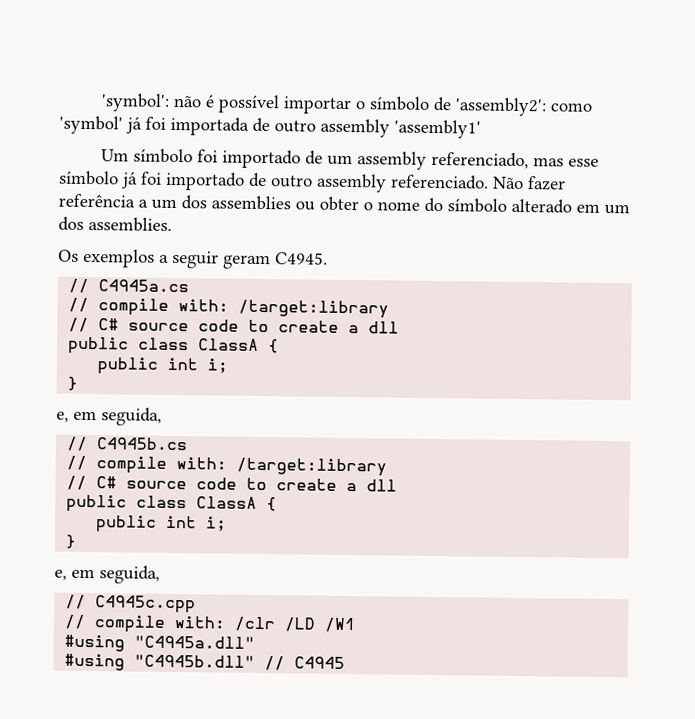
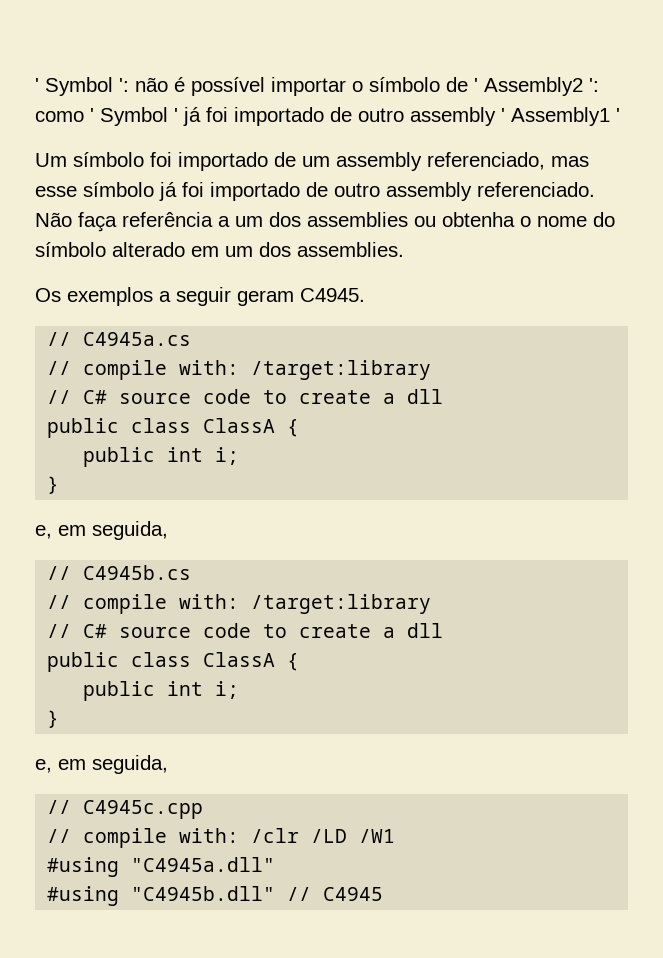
[100,93,170,112] 'symbol': -> [35,77,129,96] ' Symbol ':
[454,97,592,117] [59,115,481,139] 'assembly2': como 'symbol' já foi importada de outro assembly 'assembly1' -> [474,77,599,96] [35,107,620,126] ' Assembly2 ': como ' Symbol ' já foi importado de outro assembly ' Assembly1 '
[527,176,566,191] fazer -> [78,212,117,232] faça
[319,196,359,212] obter -> [442,212,515,227] obtenha

